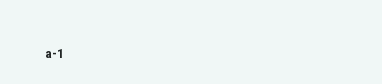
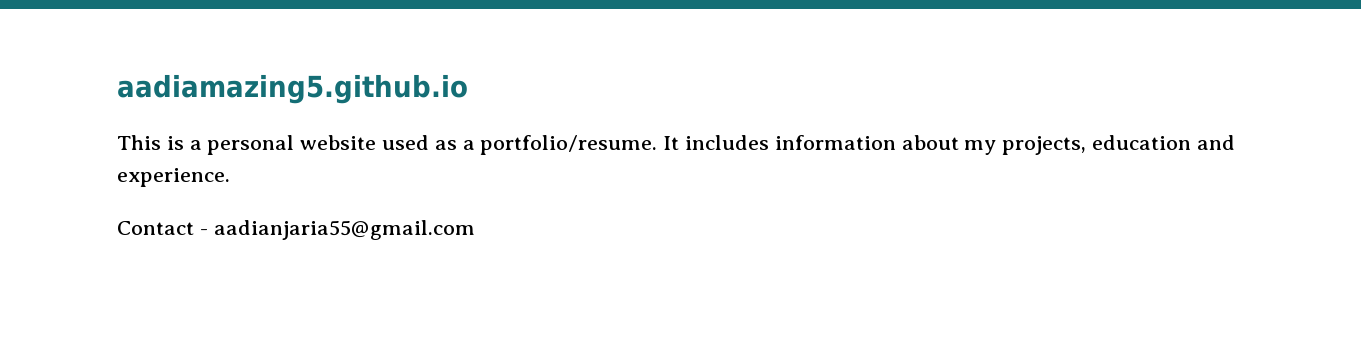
[45,49,64,58] a-1 -> [117,74,468,104] [117,135,1235,155] [117,168,230,187] [117,220,475,240] aadiamazing5.github.io // This is a personal website used as a portfolio/resume. It includes information about my projects, education and experience. // Contact - aadianjaria55@gmail.com

